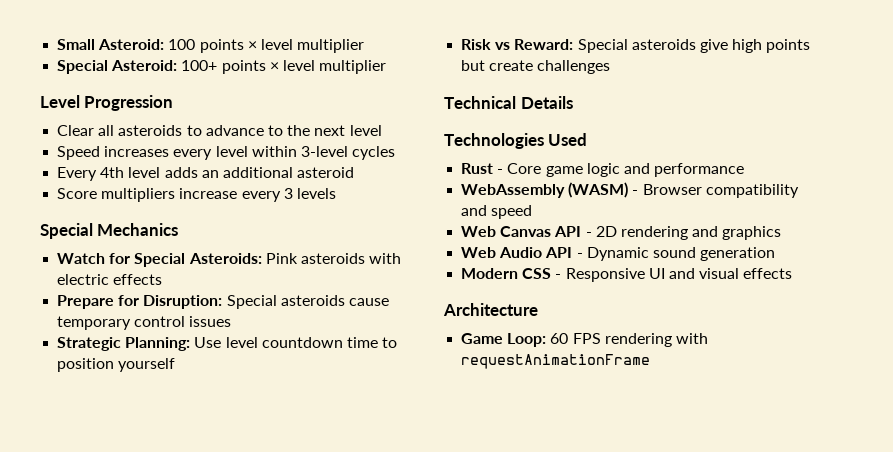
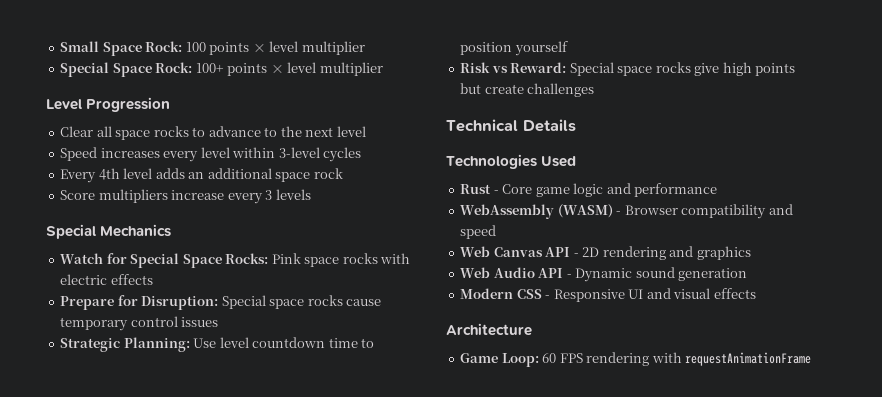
[98,39,165,50] Asteroid: -> [102,41,183,56] Space Rock:
[111,60,178,71] Asteroid: -> [112,62,193,77] Space Rock:
[118,125,183,136] asteroids -> [115,126,189,140] space rocks
[297,167,355,178] asteroid -> [275,168,343,182] space rock
[188,253,365,264] Asteroids: Pink asteroids -> [182,253,378,268] Space Rocks: Pink space rocks
[280,295,345,306] asteroids -> [269,295,343,309] space rocks
[631,39,696,50] asteroids -> [617,62,691,76] space rocks

